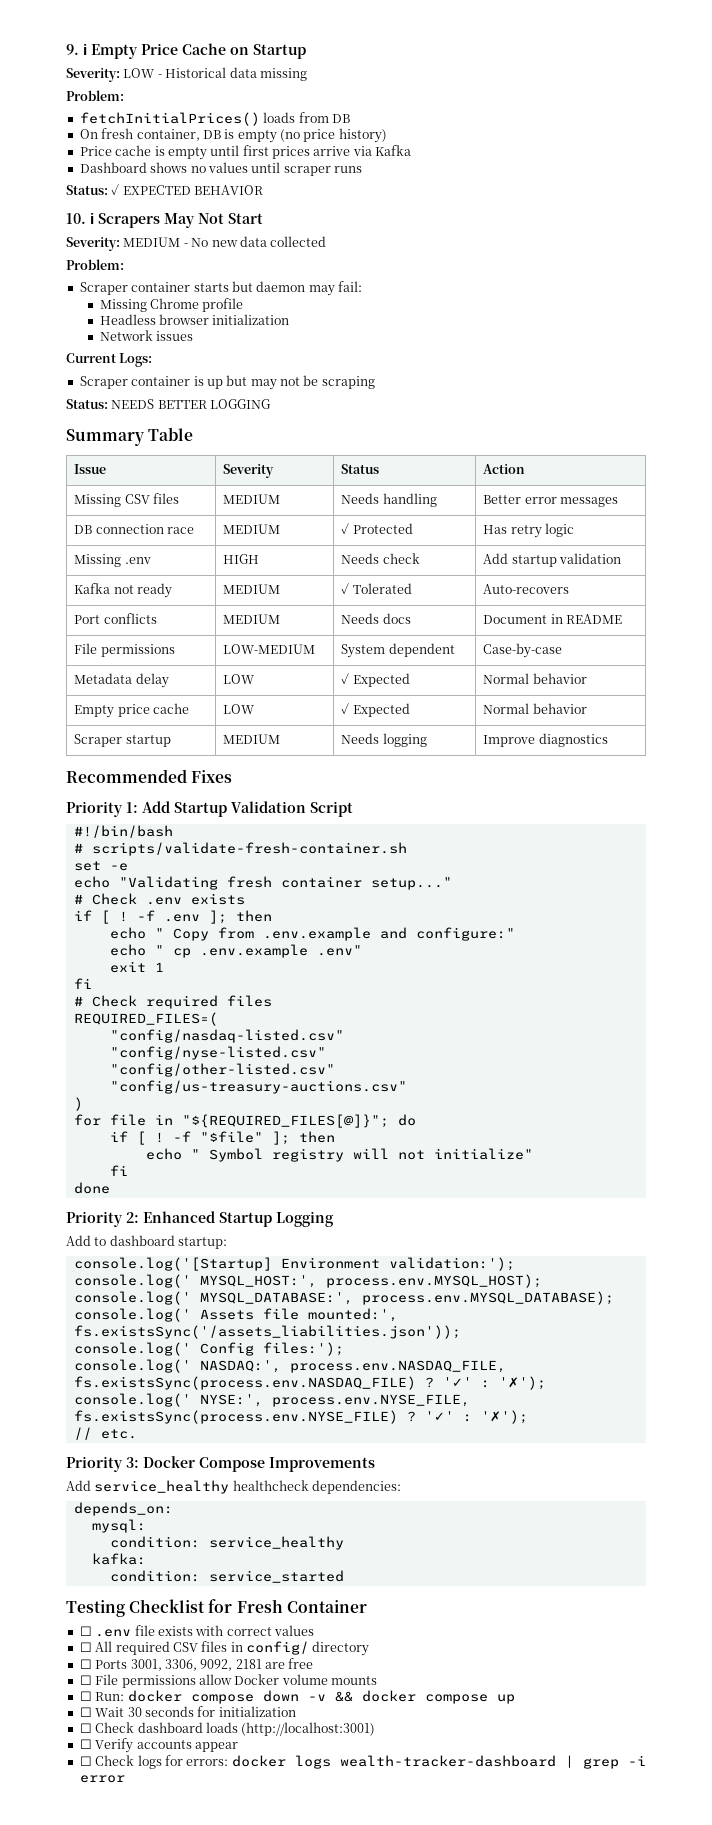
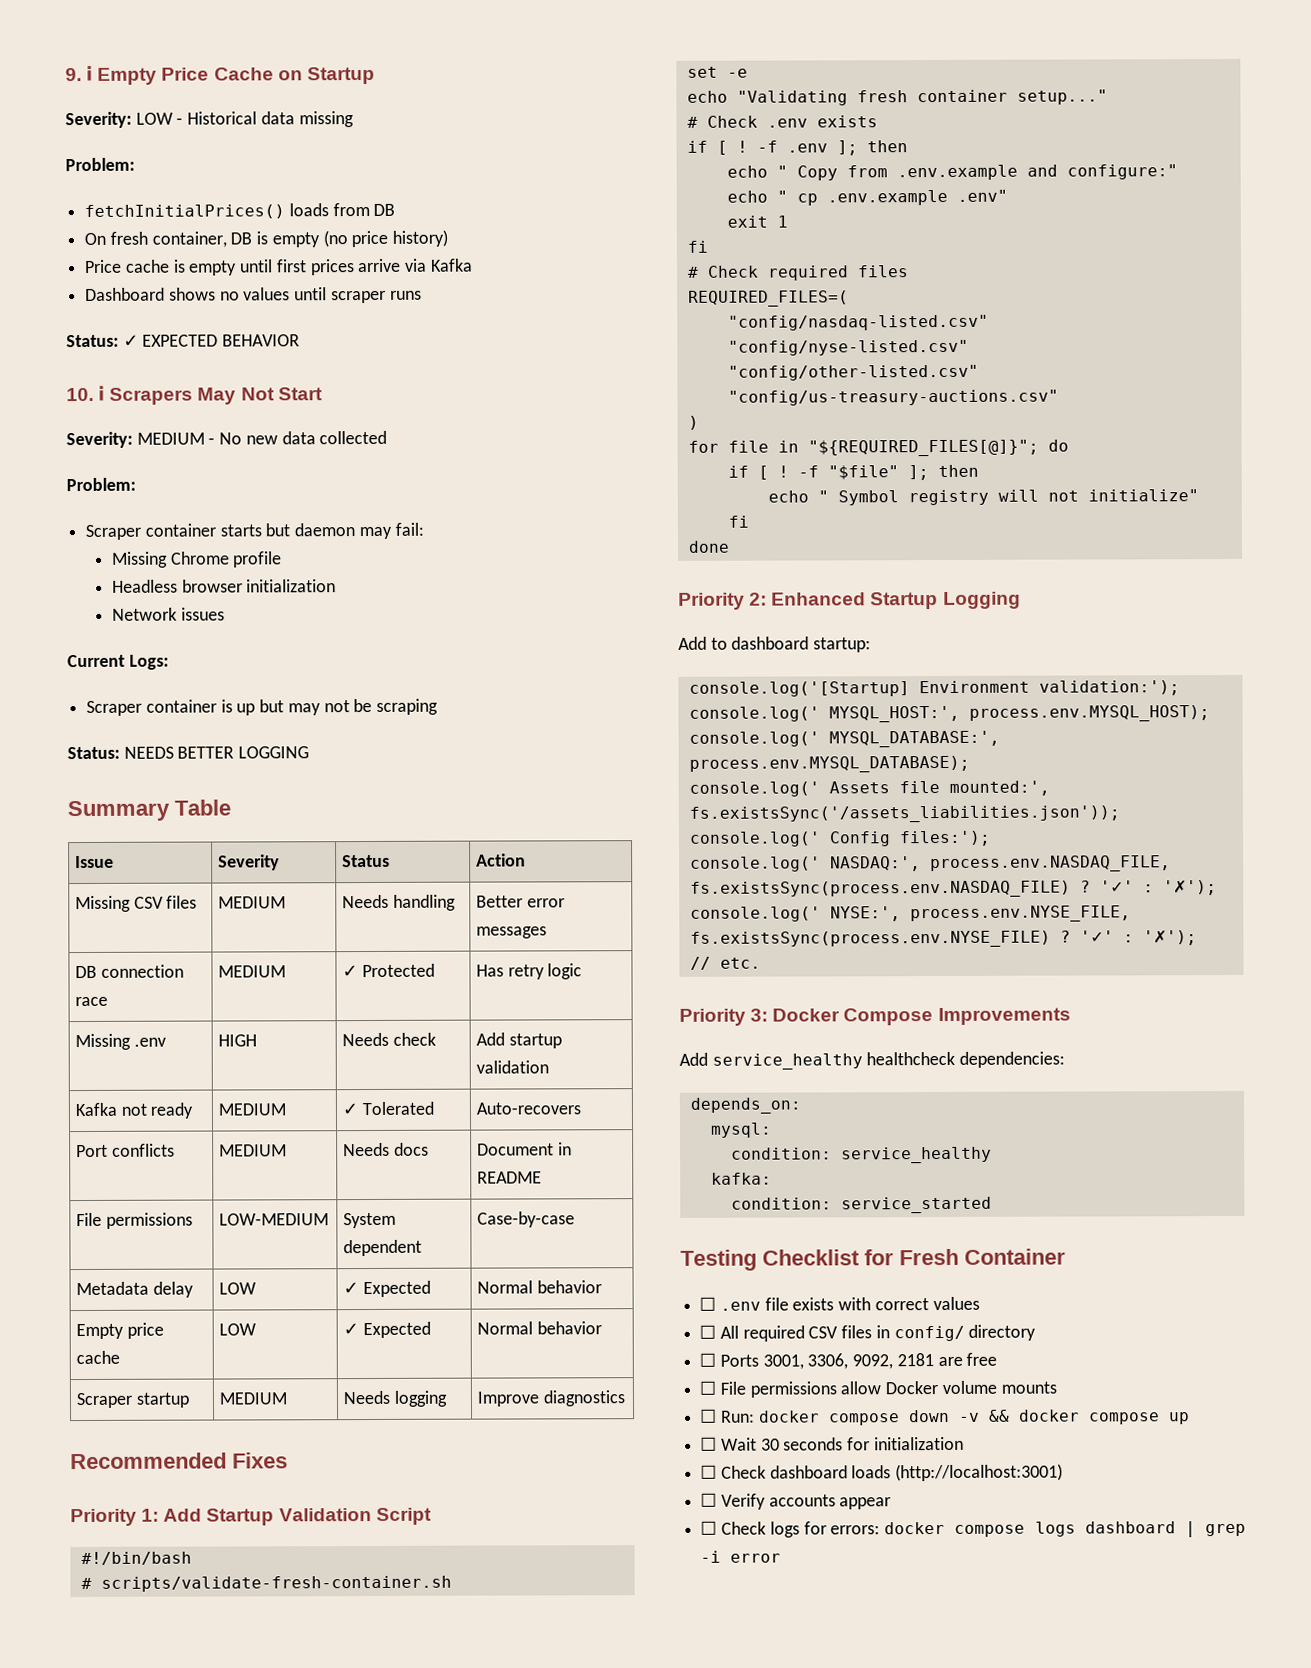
[294,1755,556,1769] logs wealth-tracker-dashboard -> [954,1521,1176,1537] compose logs dashboard

